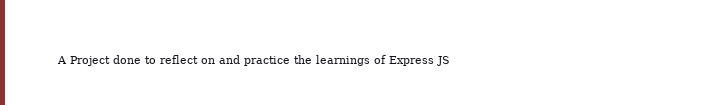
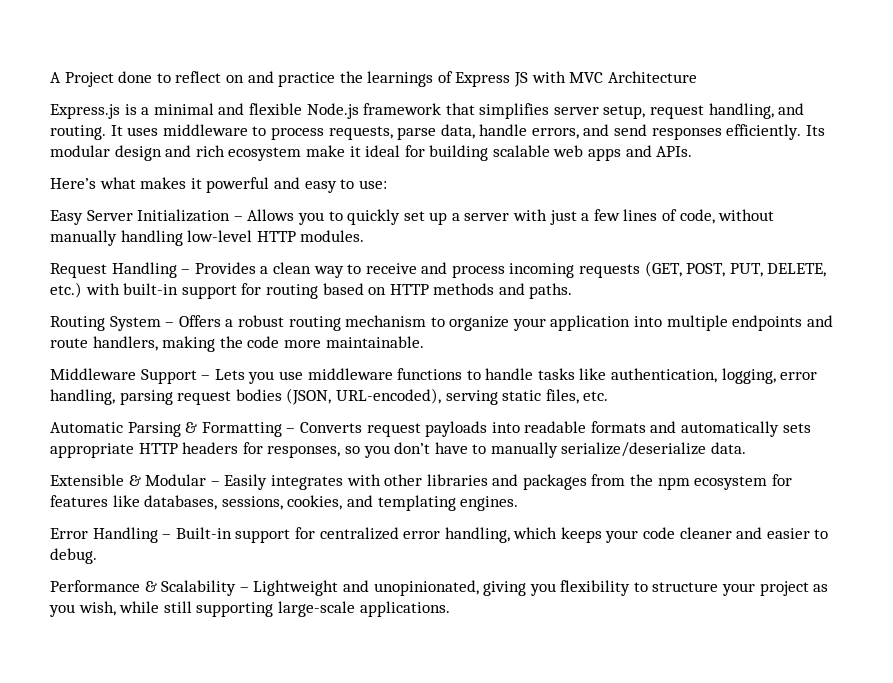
(450, 61) none -> [531,71,697,83] [50,103,805,119] [50,124,825,140] [50,145,693,161] [50,177,387,193] [50,209,775,225] [50,230,365,246] [50,261,827,278] [50,282,573,299] [50,315,833,331] [50,336,424,352] [50,368,818,384] [50,388,609,405] [50,421,811,437] [50,442,747,458] [50,474,792,490] [50,495,519,511] [50,527,829,543] [50,548,97,564] [50,580,829,596] [49,601,450,617] with MVC Architecture // Express.js is a minimal and flexible Node.js framework that simplifies server setup, request handling, and routing. It uses middleware to process requests, parse data, handle errors, and send responses efficiently. Its modular design and rich ecosystem make it ideal for building scalable web apps and APIs. // Here’s what makes it powerful and easy to use: // Easy Server Initialization – Allows you to quickly set up a server with just a few lines of code, without manually handling low-level HTTP modules. // Request Handling – Provides a clean way to receive and process incoming requests (GET, POST, PUT, DELETE, etc.) with built-in support for routing based on HTTP methods and paths. // Routing System – Offers a robust routing mechanism to organize your application into multiple endpoints and route handlers, making the code more maintainable. // Middleware Support – Lets you use middleware functions to handle tasks like authentication, logging, error handling, parsing request bodies (JSON, URL-encoded), serving static files, etc. // Automatic Parsing & Formatting – Converts request payloads into readable formats and automatically sets appropriate HTTP headers for responses, so you don’t have to manually serialize/deserialize data. // Extensible & Modular – Easily integrates with other libraries and packages from the npm ecosystem for features like databases, sessions, cookies, and templating engines. // Error Handling – Built-in support for centralized error handling, which keeps your code cleaner and easier to debug. // Performance & Scalability – Lightweight and unopinionated, giving you flexibility to structure your project as you wish, while still supporting large-scale applications.

